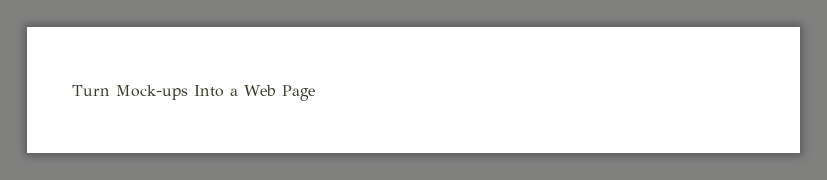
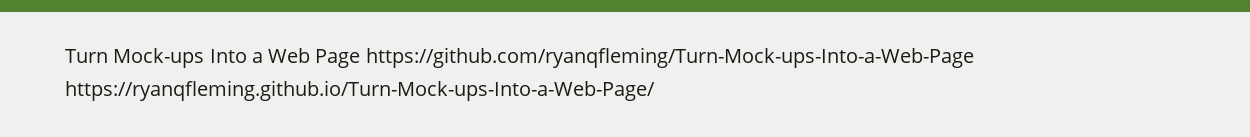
(315, 93) none -> [365,47,974,68] [65,80,655,101] https://github.com/ryanqfleming/Turn-Mock-ups-Into-a-Web-Page https://ryanqfleming.github.io/Turn-Mock-ups-Into-a-Web-Page/

